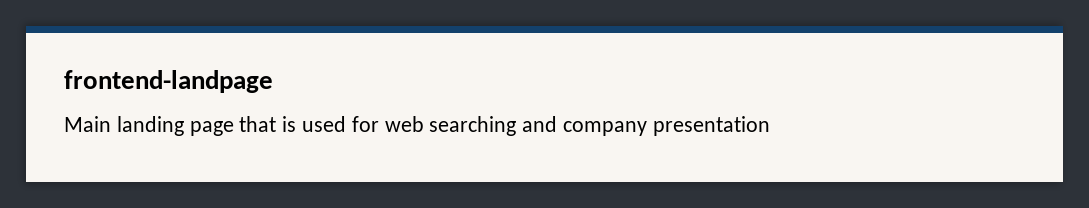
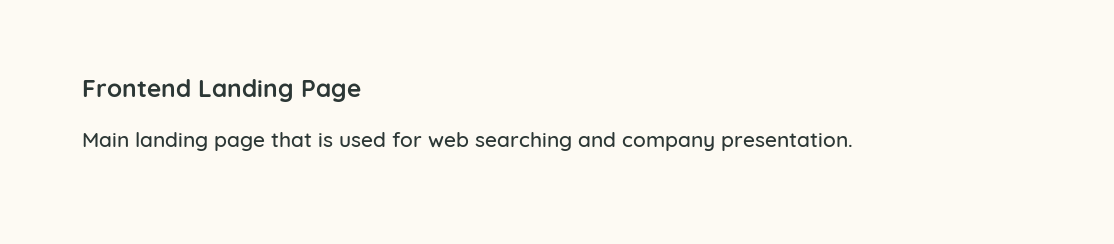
[64,70,273,93] frontend-landpage -> [82,79,361,102] Frontend Landing Page
[652,116,770,136] presentation -> [721,133,853,151] presentation.

